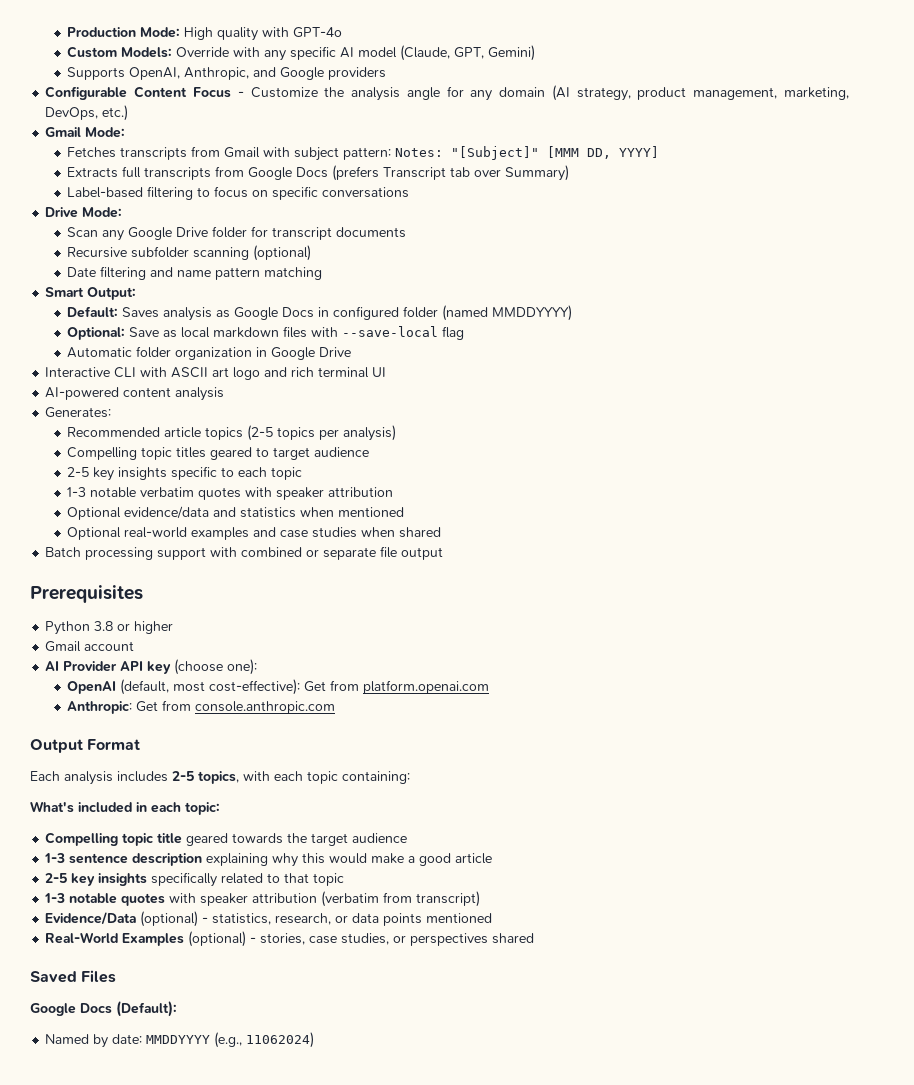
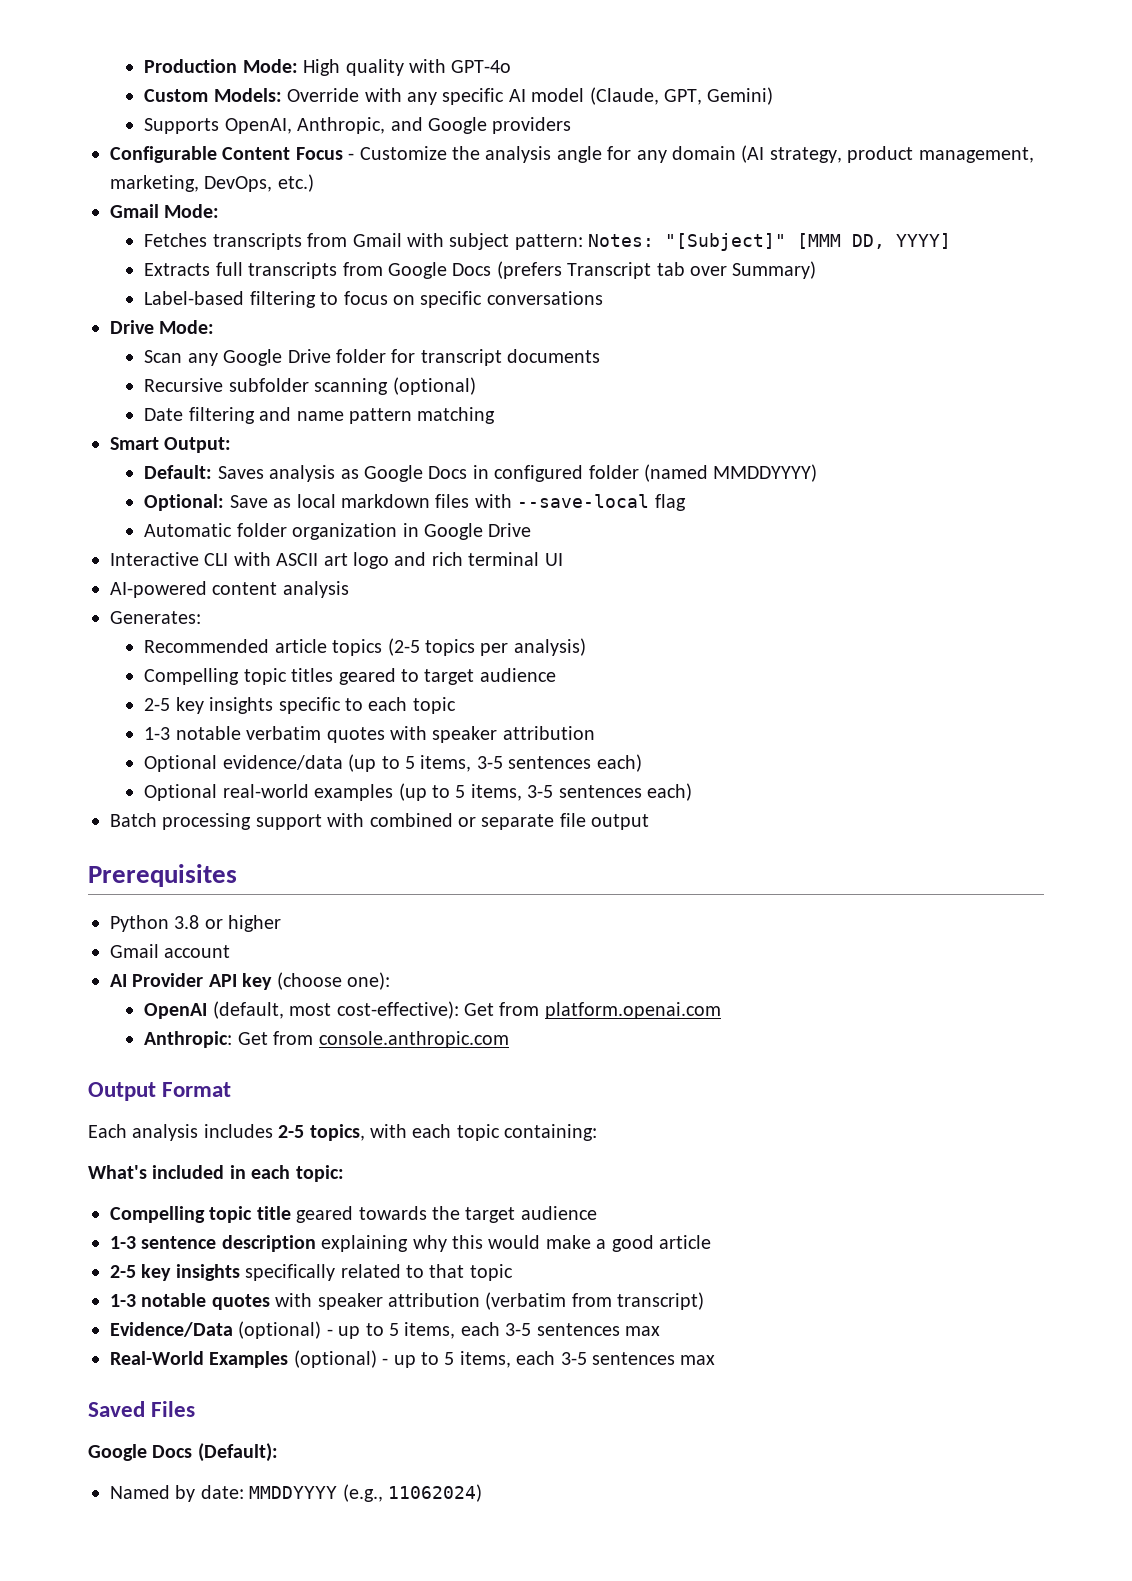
[213,507,405,518] [67,527,442,540] and statistics when mentioned // Optional real-world examples and case studies when shared -> [348,754,642,772] [144,783,692,801] (up to 5 items, 3-5 sentences each) // Optional real-world examples (up to 5 items, 3-5 sentences each)
[212,913,493,926] [45,931,535,947] statistics, research, or data points mentioned // Real-World Examples (optional) - stories, case studies, or perspectives shared -> [338,1322,660,1339] [110,1350,716,1368] up to 5 items, each 3-5 sentences max // Real-World Examples (optional) - up to 5 items, each 3-5 sentences max

